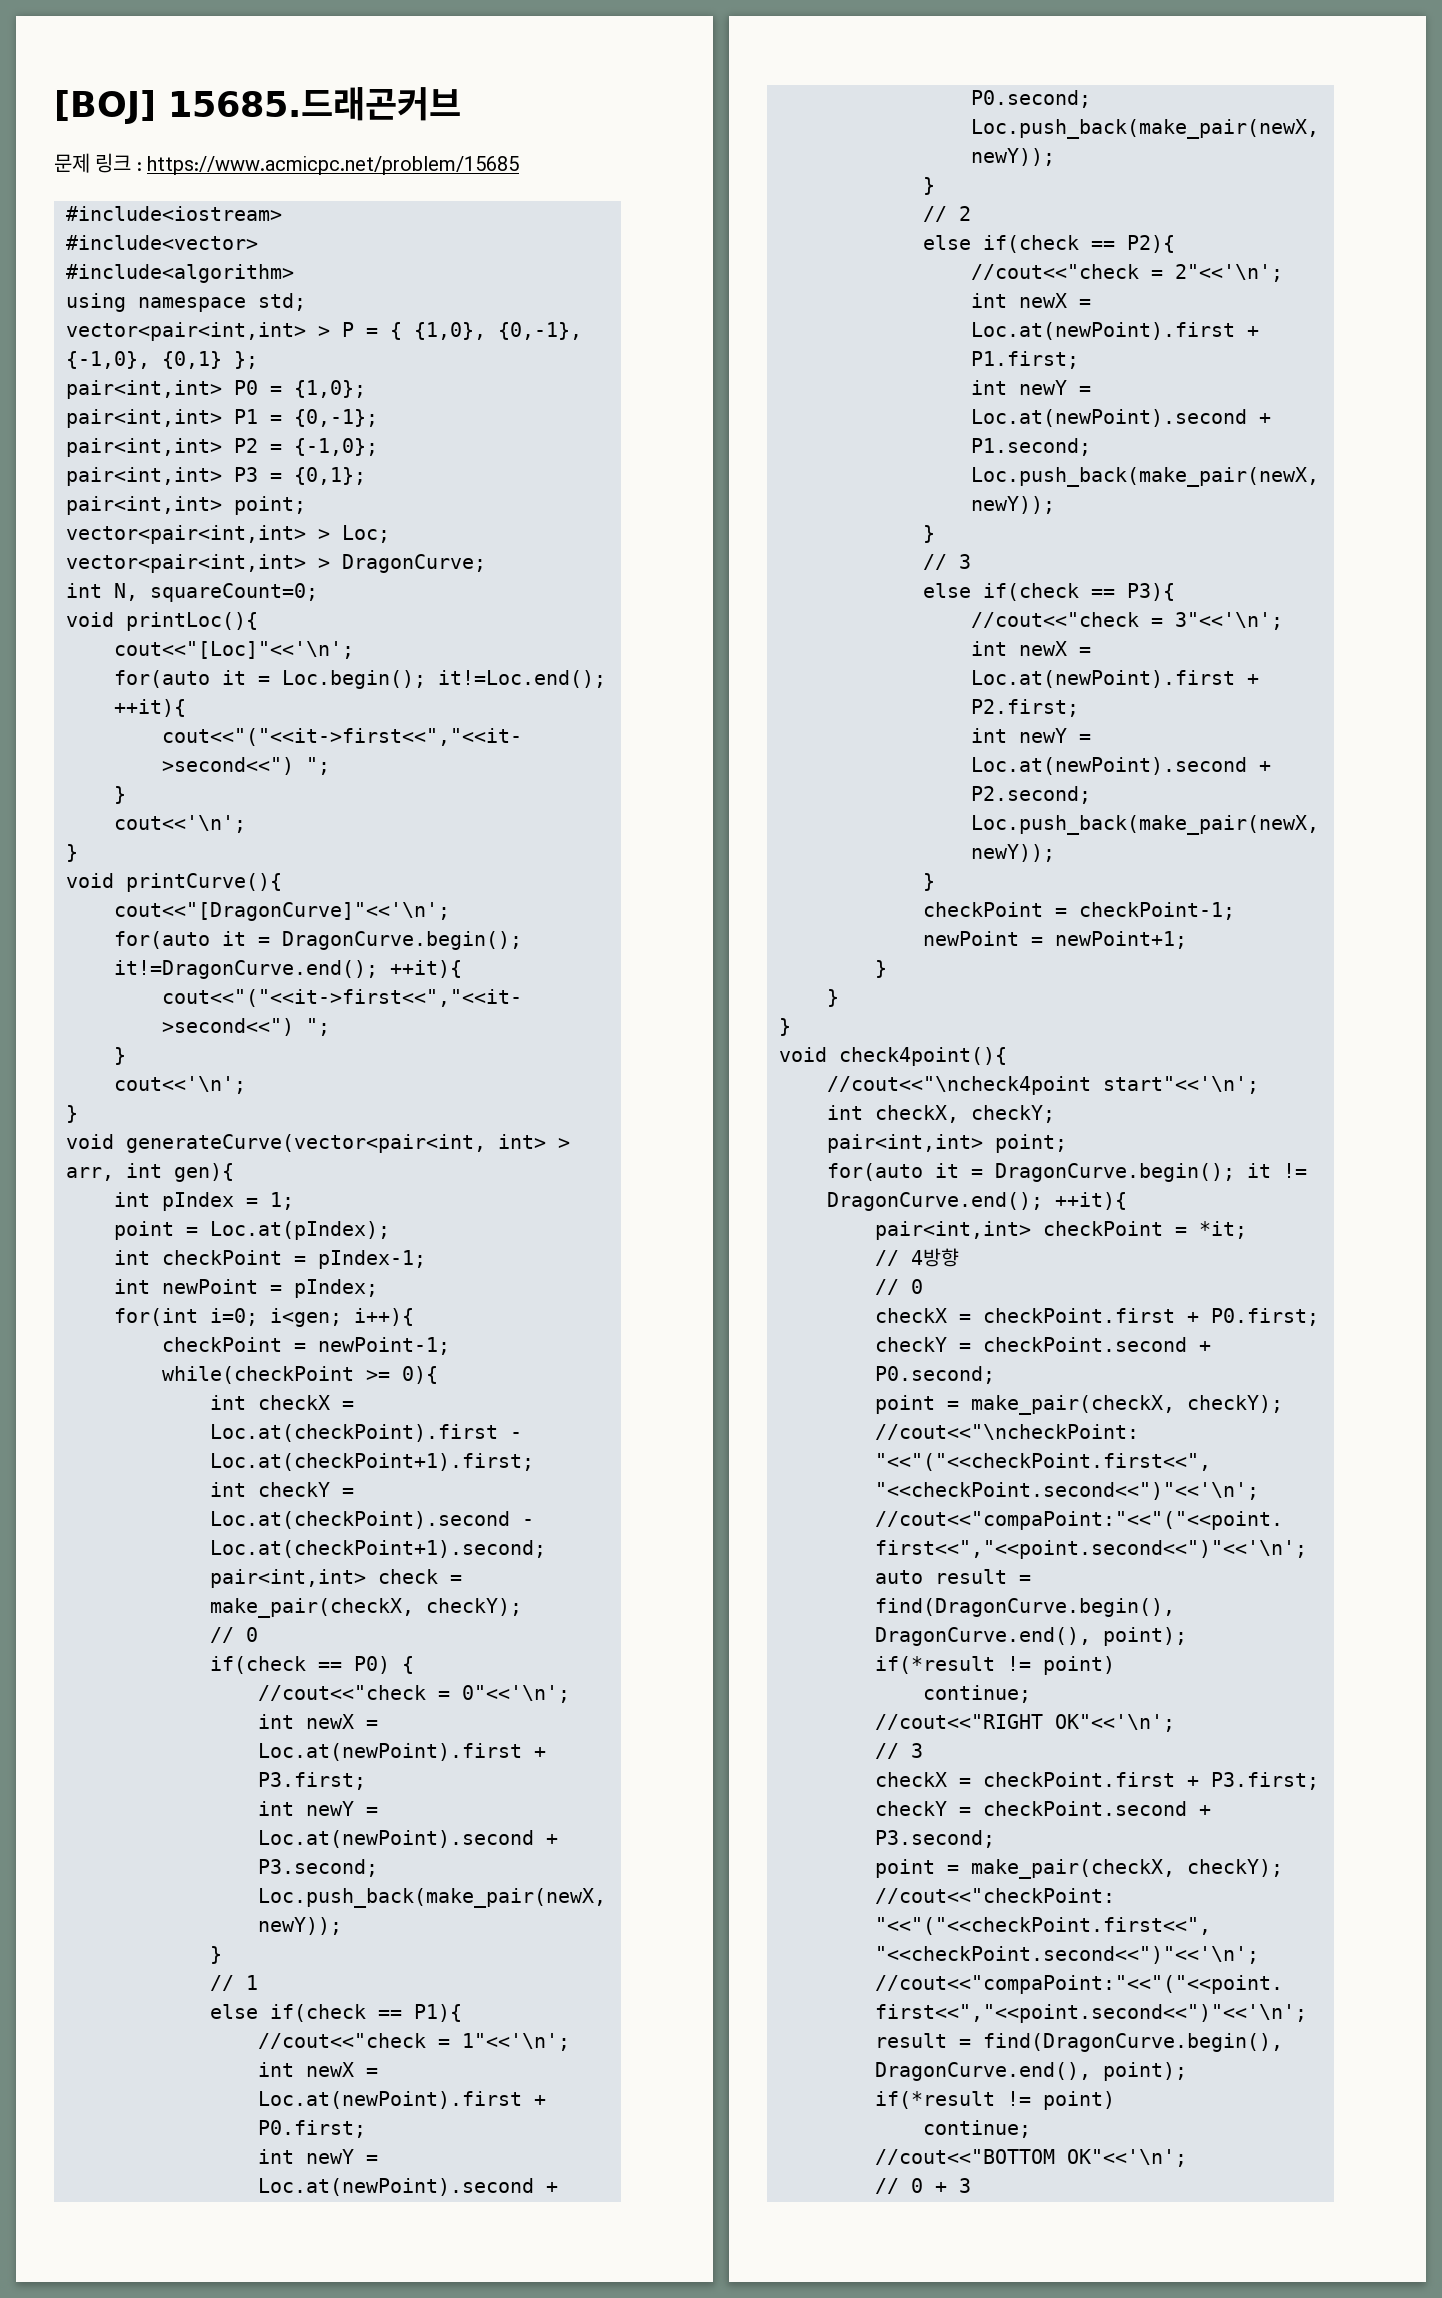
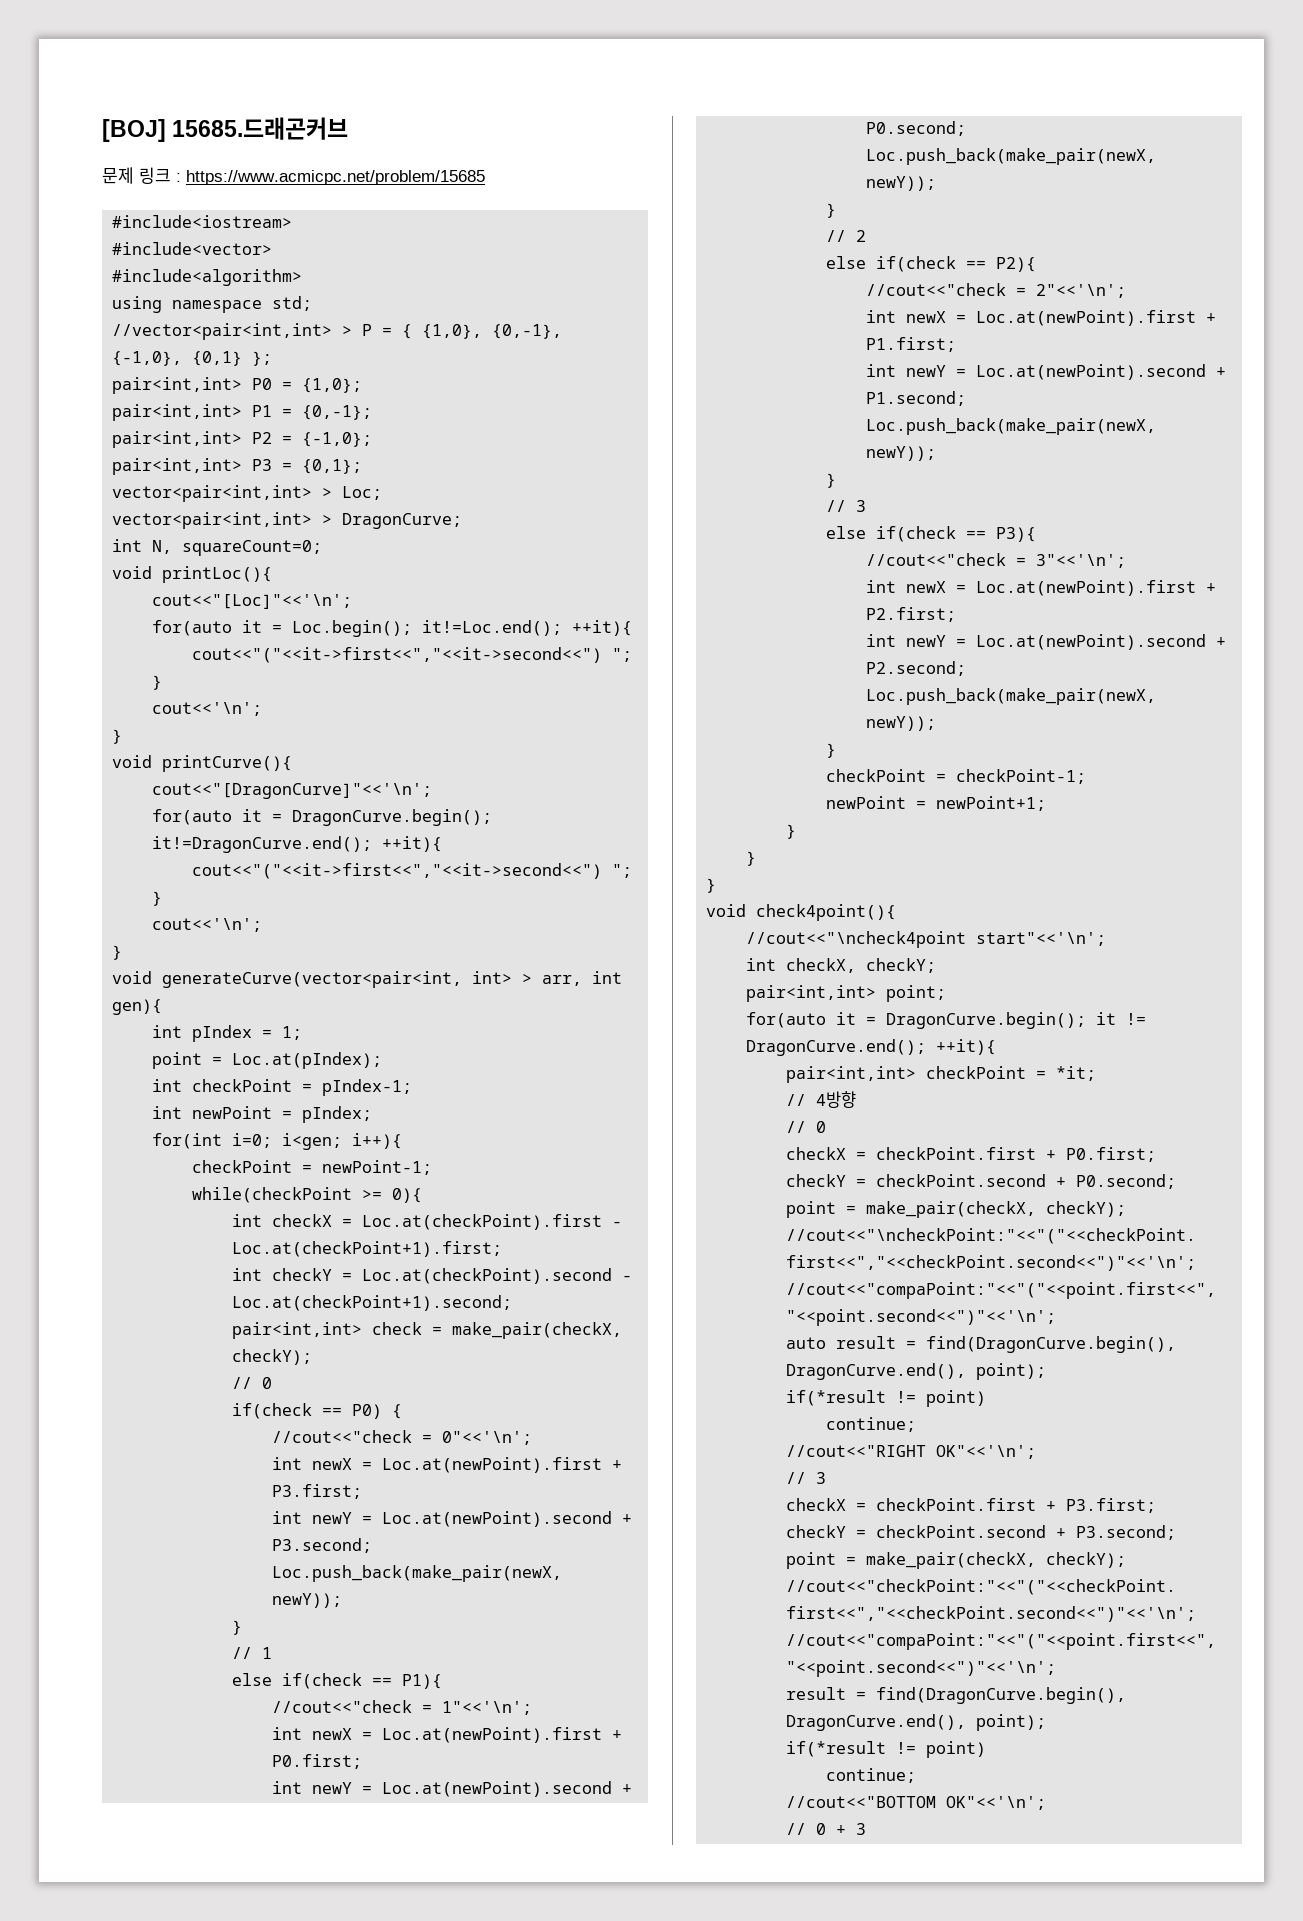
[66,322,306,341] vector<pair<int,int> -> [112,323,333,340] //vector<pair<int,int>
[66,496,306,515] // pair<int,int> point; -> (363, 466) none

